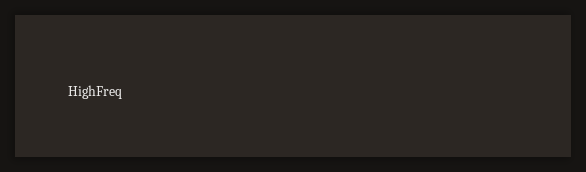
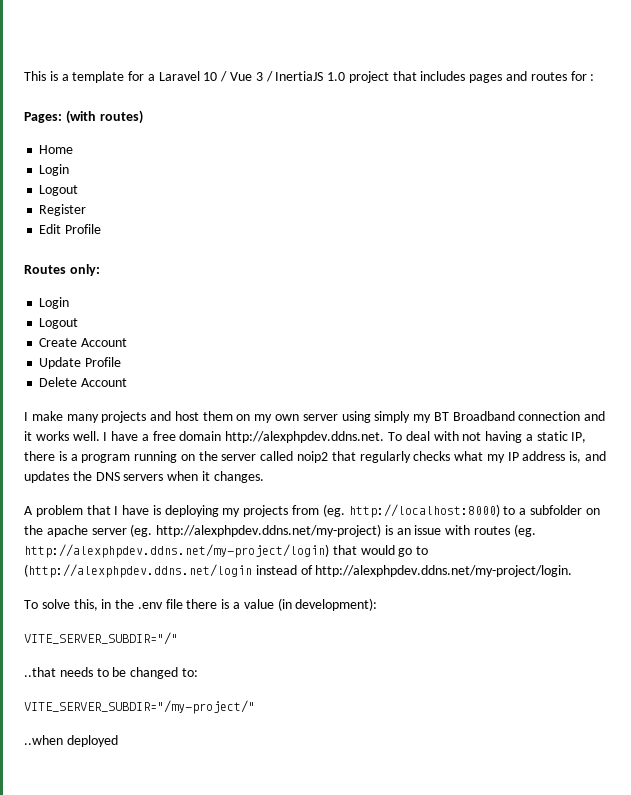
[68,85,122,99] HighFreq -> [24,71,595,83] [24,110,143,124] [39,145,74,154] [39,164,70,176] [39,185,79,196] [39,204,87,216] [39,224,102,234] [24,264,100,276] [39,297,70,309] [39,318,79,329] [39,338,128,347] [39,357,122,369] [39,377,128,387] [24,411,606,423] [24,431,587,443] [24,451,607,463] [24,471,264,483] [24,504,600,518] [24,524,536,537] [24,544,429,558] [24,564,573,578] [24,598,378,611] [24,632,178,645] [24,667,198,679] [24,700,255,714] [24,735,118,747] This is a template for a Laravel 10 / Vue 3 / InertiaJS 1.0 project that includes pages and routes for : // Pages: (with routes) // Home // Login // Logout // Register // Edit Profile // Routes only: // Login // Logout // Create Account // Update Profile // Delete Account // I make many projects and host them on my own server using simply my BT Broadband connection and it works well. I have a free domain http://alexphpdev.ddns.net. To deal with not having a static IP, there is a program running on the server called noip2 that regularly checks what my IP address is, and updates the DNS servers when it changes. // A problem that I have is deploying my projects from (eg. http://localhost:8000) to a subfolder on the apache server (eg. http://alexphpdev.ddns.net/my-project) is an issue with routes (eg. http://alexphpdev.ddns.net/my-project/login) that would go to (http://alexphpdev.ddns.net/login instead of http://alexphpdev.ddns.net/my-project/login. // To solve this, in the .env file there is a value (in development): // VITE_SERVER_SUBDIR="/" // ..that needs to be changed to: // VITE_SERVER_SUBDIR="/my-project/" // ..when deployed

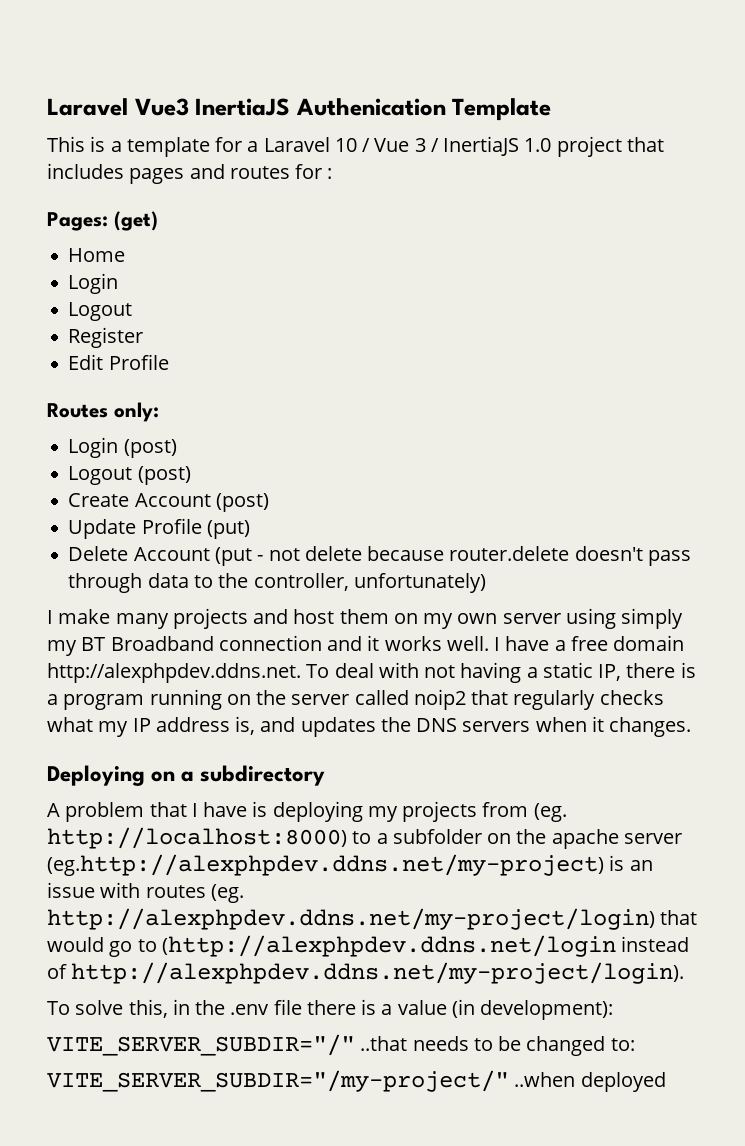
(24, 76) none -> [47,98,552,121] Laravel Vue3 InertiaJS Authenication Template //
[65,110,143,124] (with routes) -> [114,211,158,231] (get)
[39,318,79,329] // Logout -> [123,439,177,458] [68,466,191,485] (post) // Logout (post)
(128, 342) none -> [215,493,269,512] (post)
(122, 362) none -> [206,520,250,539] (put)
(128, 382) none -> [214,546,691,566] [68,573,486,593] (put - not delete because router.delete doesn't pass through data to the controller, unfortunately)
(264, 477) none -> [47,765,326,786] // Deploying on a subdirectory
[130,524,382,537] (eg. http://alexphpdev.ddns.net/my-project) -> [47,854,604,876] (eg.http://alexphpdev.ddns.net/my-project)
[315,565,573,577] http://alexphpdev.ddns.net/my-project/login. -> [71,962,685,984] http://alexphpdev.ddns.net/my-project/login).
(178, 638) // -> (355, 1045) none
(255, 707) // -> (509, 1081) none

